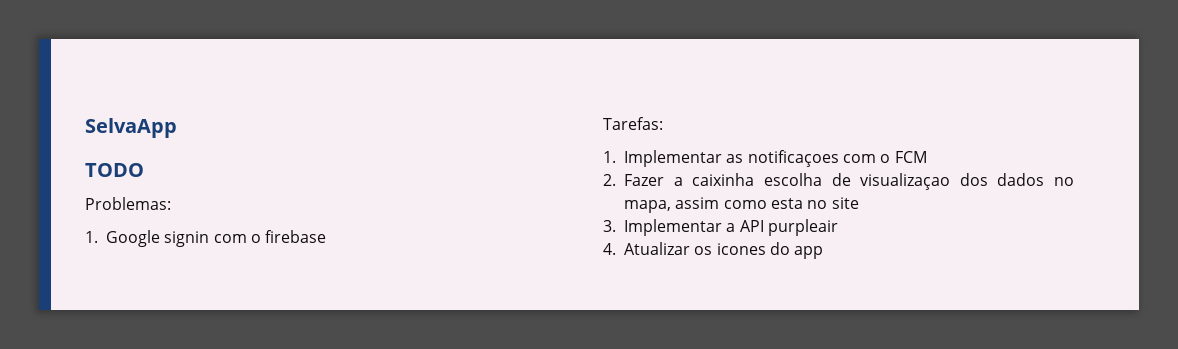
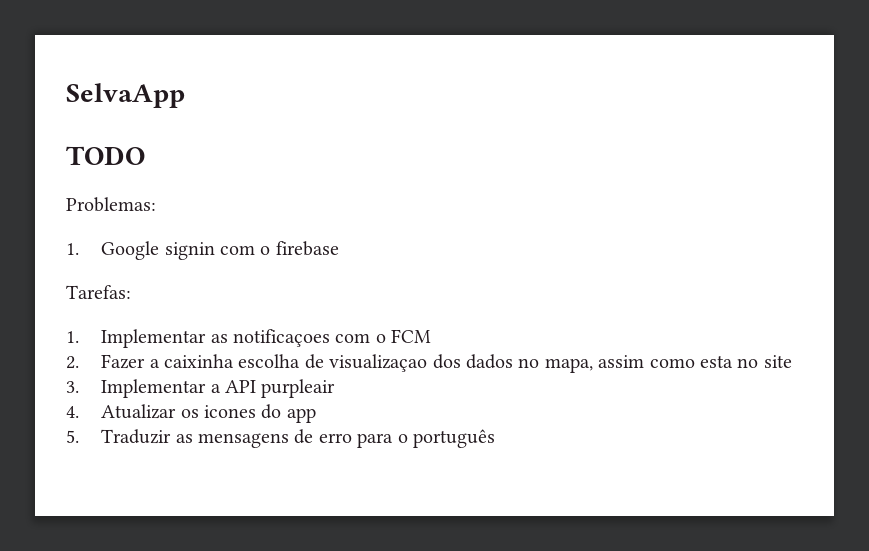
(824, 252) none -> [66,429,496,448] // 5. Traduzir as mensagens de erro para o português

